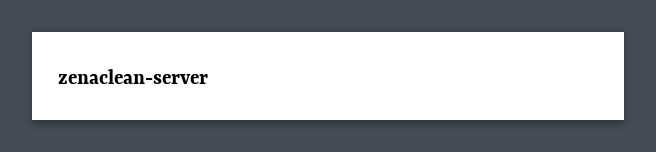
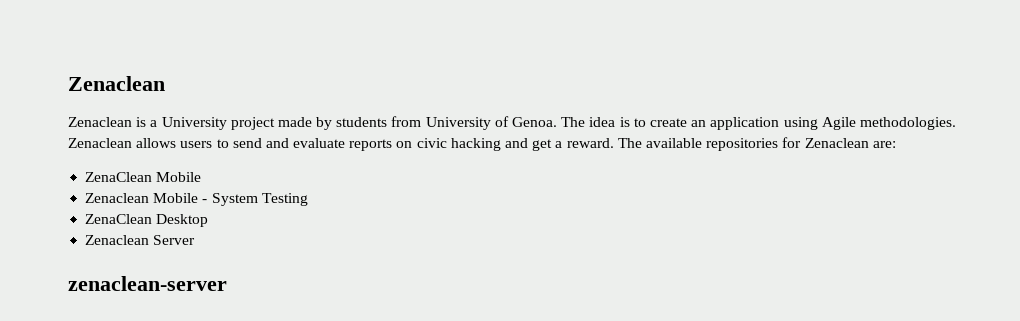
(58, 76) none -> [68,76,165,91] [68,116,956,130] [68,137,896,151] [85,172,202,182] [85,193,308,206] [85,214,209,227] [85,235,196,245] Zenaclean // Zenaclean is a University project made by students from University of Genoa. The idea is to create an application using Agile methodologies. Zenaclean allows users to send and evaluate reports on civic hacking and get a reward. The available repositories for Zenaclean are: // ZenaClean Mobile // Zenaclean Mobile - System Testing // ZenaClean Desktop // Zenaclean Server //

